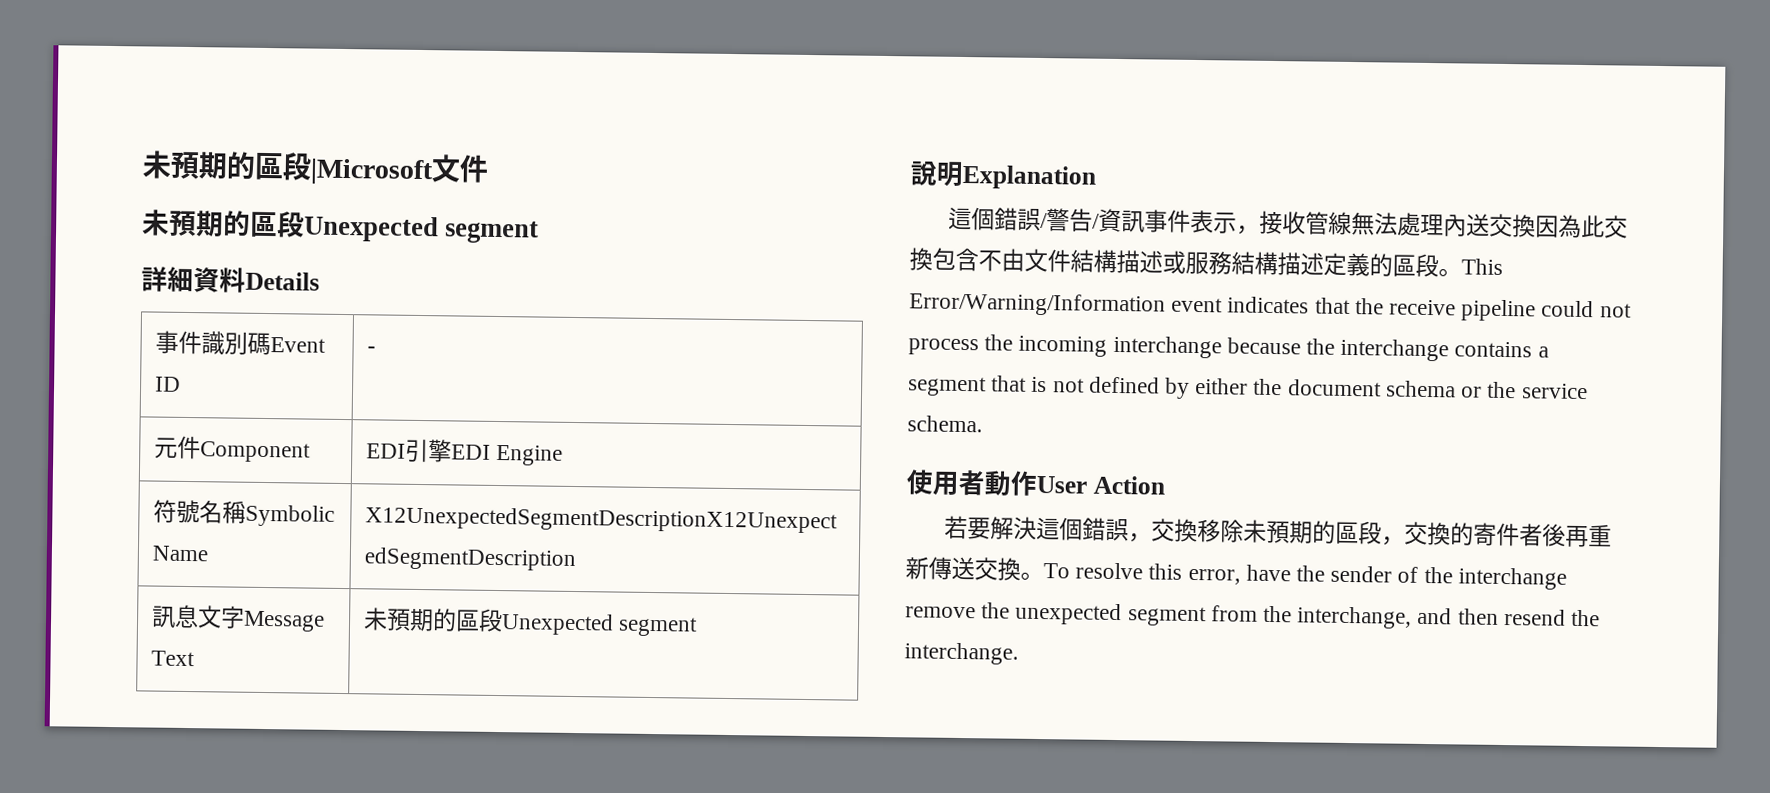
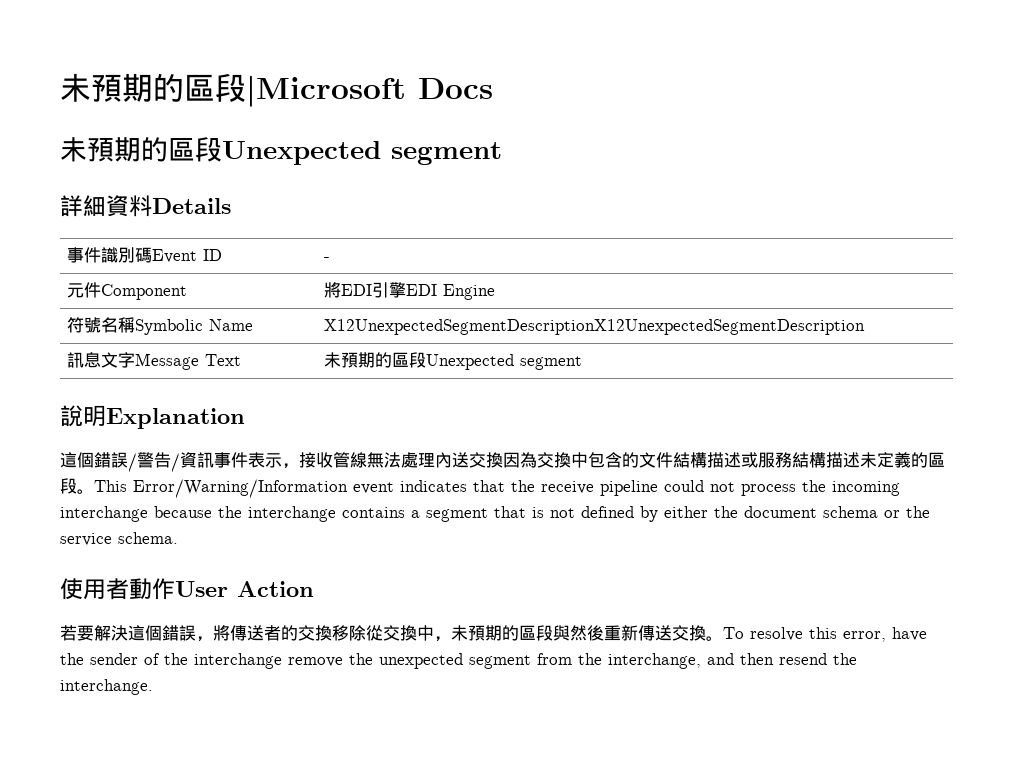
[431,154,489,183] 文件 -> [418,78,493,99] Docs
(312, 452) none -> [324,282,342,298] 將
[1581,214,1629,239] [909,247,1025,272] 此交換包含不由 -> [537,452,639,468] 交換中包含的
(1324, 264) none -> [860,452,877,468] 未
[1151,518,1590,548] 交換移除未預期的區段，交換的寄件者後再 -> [213,625,604,642] 將傳送者的交換移除從交換中，未預期的區段與然後

